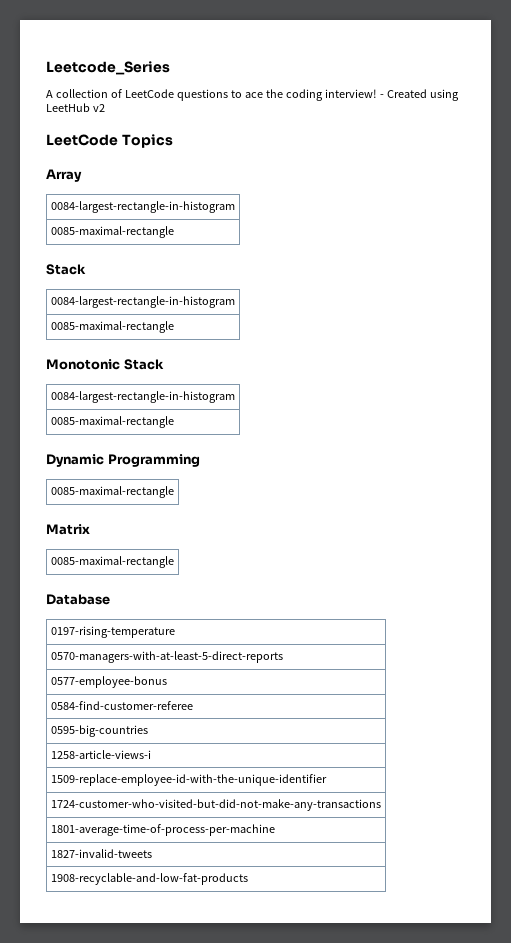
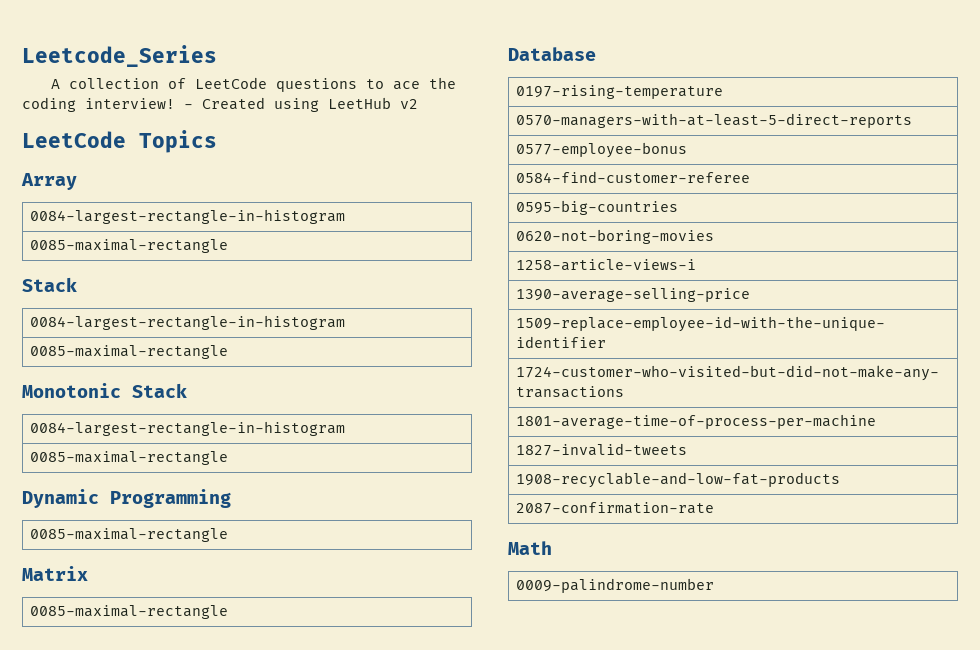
(148, 731) none -> [515,229,714,244] // 0620-not-boring-movies
(151, 754) none -> [515,288,750,302] // 1390-average-selling-price
(248, 879) none -> [515,502,714,514] [508,541,552,555] [515,578,714,593] // 2087-confirmation-rate // Math // 0009-palindrome-number

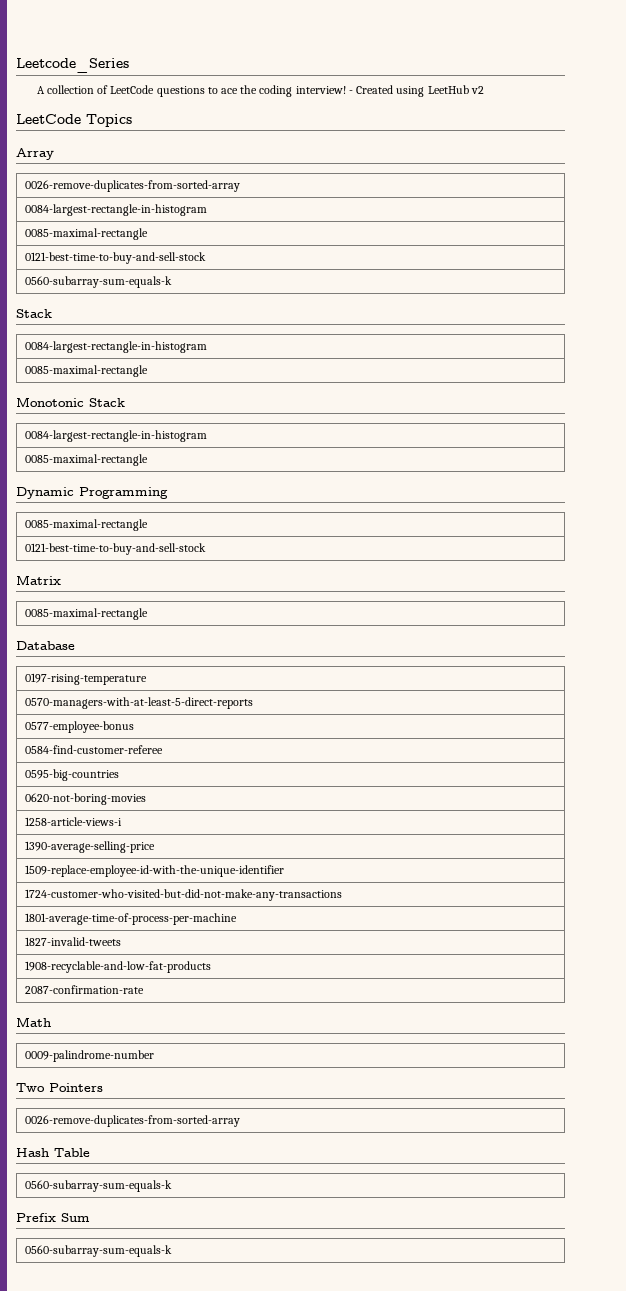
[29,209,345,224] [29,239,228,253] // 0084-largest-rectangle-in-histogram // 0085-maximal-rectangle -> [24,180,240,192] [24,204,207,216] [24,228,148,240] [24,252,206,264] [24,276,172,288] // 0026-remove-duplicates-from-sorted-array // 0084-largest-rectangle-in-histogram // 0085-maximal-rectangle // 0121-best-time-to-buy-and-sell-stock // 0560-subarray-sum-equals-k
(228, 535) none -> [24,543,206,555] // 0121-best-time-to-buy-and-sell-stock
(714, 585) none -> [16,1083,103,1092] [24,1115,240,1127] [16,1148,90,1157] [24,1180,172,1192] [16,1213,90,1222] [24,1245,172,1257] // Two Pointers // 0026-remove-duplicates-from-sorted-array // Hash Table // 0560-subarray-sum-equals-k // Prefix Sum // 0560-subarray-sum-equals-k

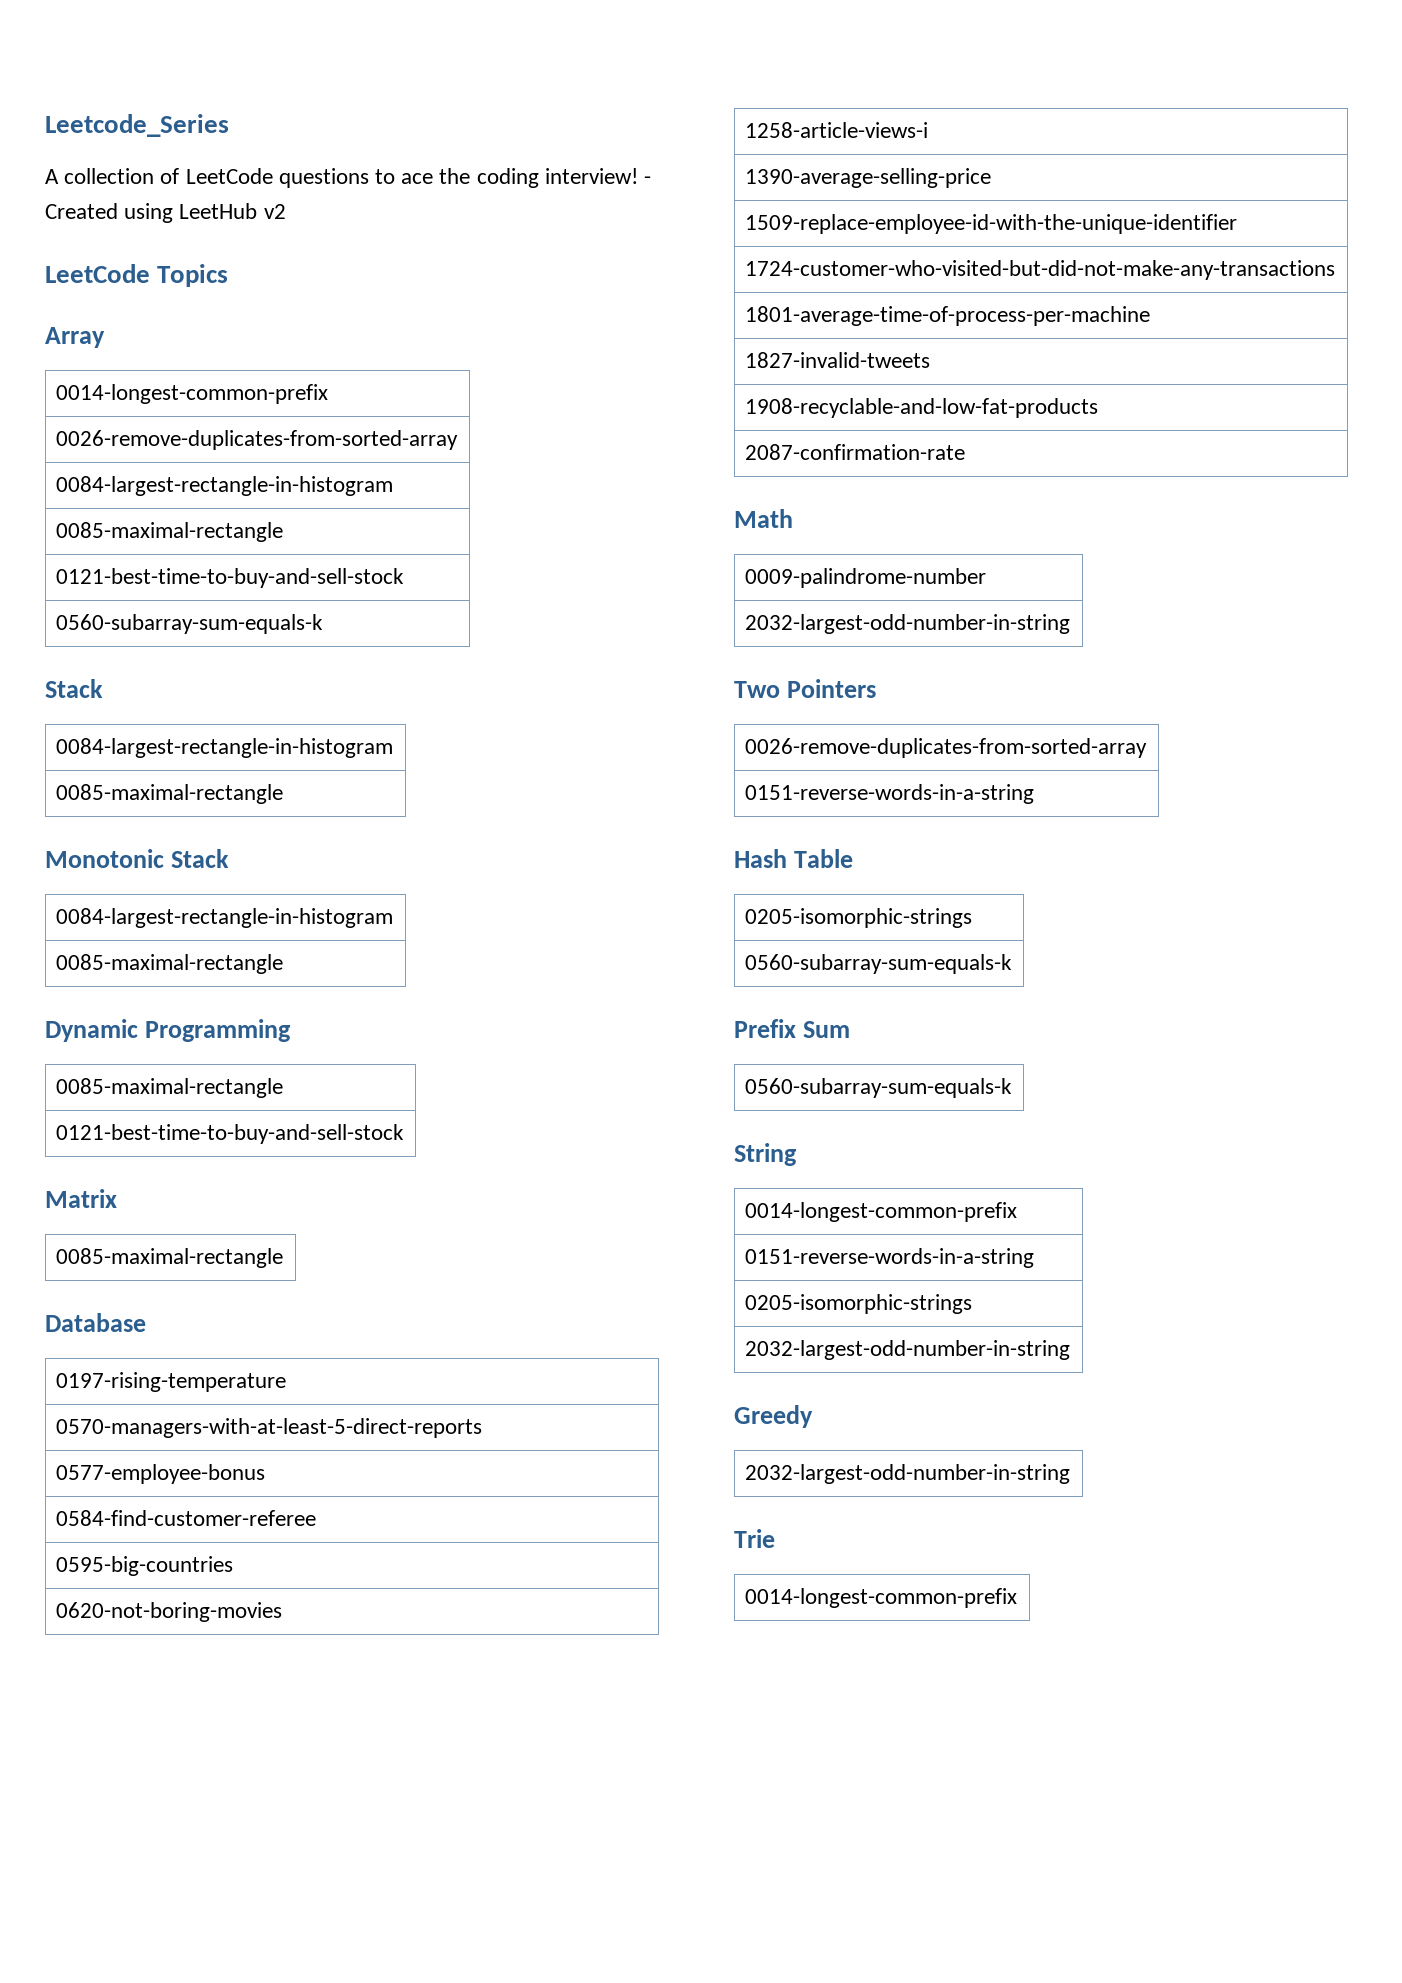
(54, 154) none -> [56,384,329,404] // 0014-longest-common-prefix
(154, 1056) none -> [745,614,1071,634] // 2032-largest-odd-number-in-string
(240, 1121) none -> [745,784,1035,804] // 0151-reverse-words-in-a-string
(90, 1152) none -> [745,908,973,928] // 0205-isomorphic-strings
(172, 1251) none -> [734,1143,797,1166] [745,1202,1018,1222] [745,1248,1035,1268] [745,1294,973,1314] [745,1340,1071,1360] [734,1405,813,1428] [745,1464,1071,1484] [734,1529,775,1548] [745,1588,1018,1608] // String // 0014-longest-common-prefix // 0151-reverse-words-in-a-string // 0205-isomorphic-strings // 2032-largest-odd-number-in-string // Greedy // 2032-largest-odd-number-in-string // Trie // 0014-longest-common-prefix

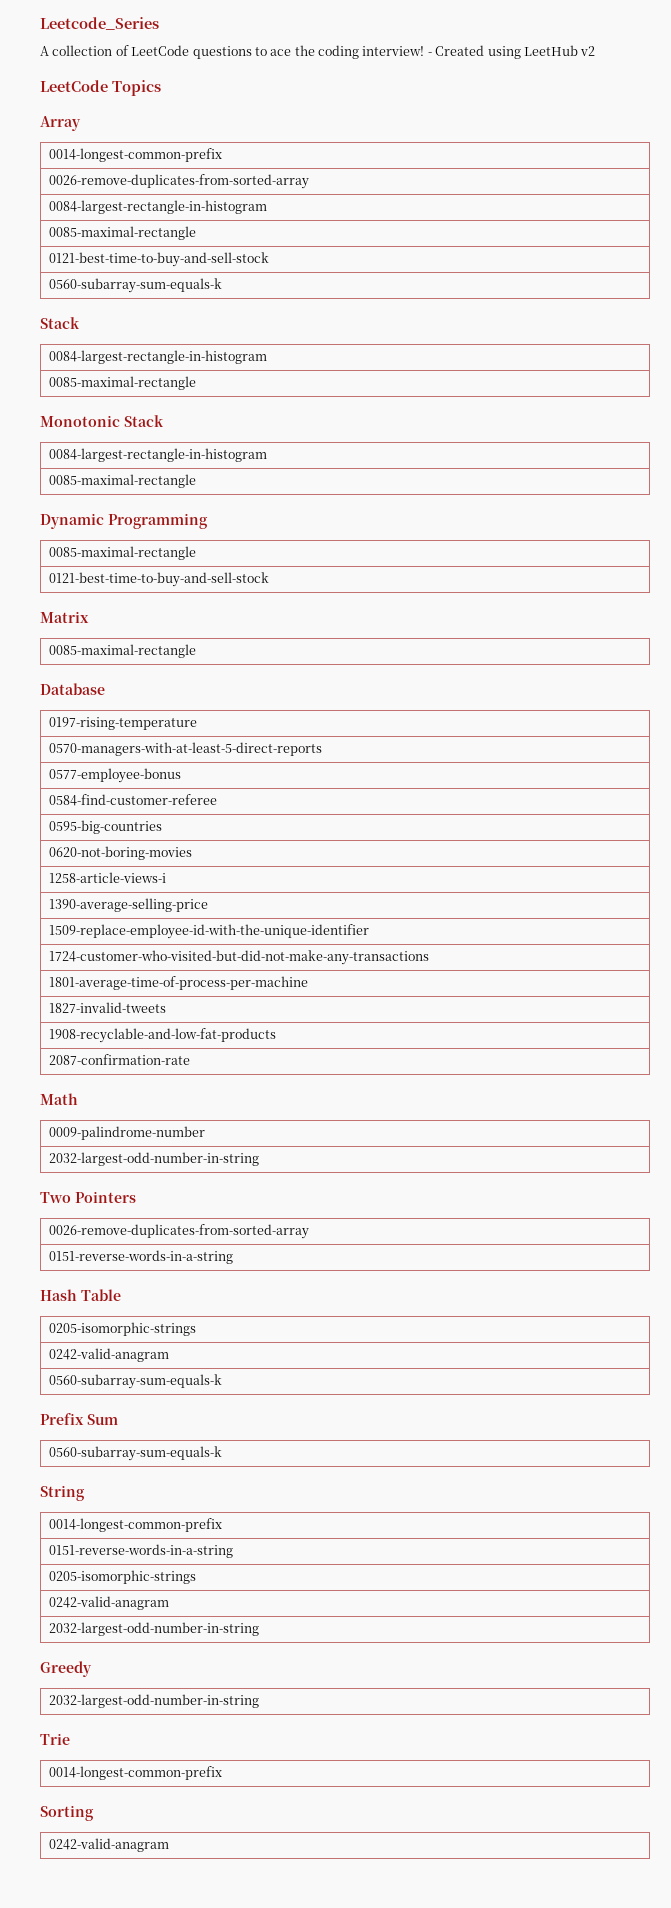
(973, 918) none -> [49,1348,170,1362] // 0242-valid-anagram
(973, 1304) none -> [49,1596,170,1610] // 0242-valid-anagram
(1018, 1598) none -> [40,1805,94,1821] [49,1838,170,1852] // Sorting // 0242-valid-anagram

